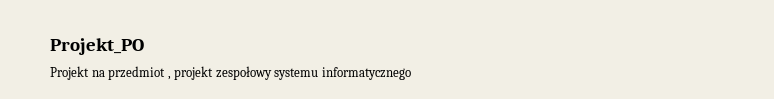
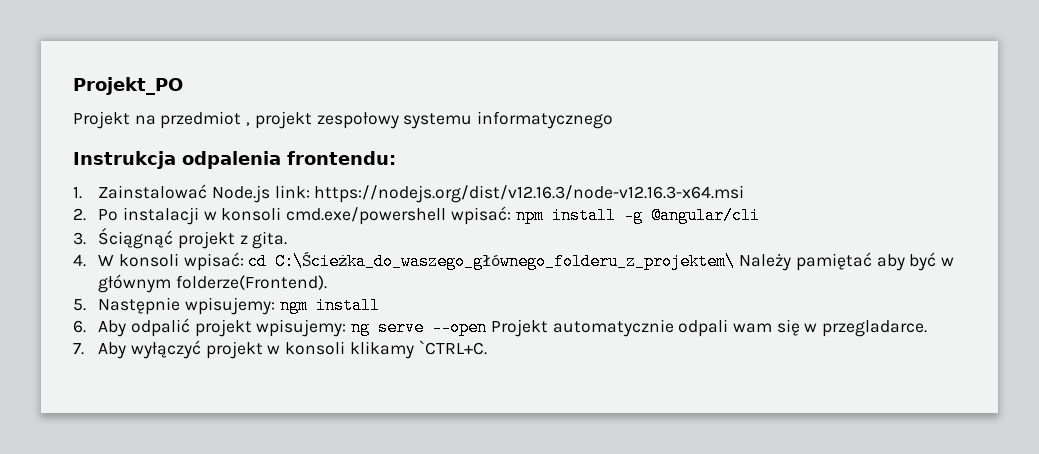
(411, 73) none -> [73,151,396,169] [73,184,745,203] [73,206,760,225] [73,227,288,249] [73,252,954,271] [98,274,327,293] [73,297,380,315] [73,318,928,337] [73,340,487,359] // Instrukcja odpalenia frontendu: // 1. Zainstalować Node.js link: https://nodejs.org/dist/v12.16.3/node-v12.16.3-x64.msi // 2. Po instalacji w konsoli cmd.exe/powershell wpisać: npm install -g @angular/cli // 3. Ściągnąć projekt z gita. // 4. W konsoli wpisać: cd C:\Ścieżka_do_waszego_głównego_folderu_z_projektem\ Należy pamiętać aby być w głównym folderze(Frontend). // 5. Następnie wpisujemy: ngm install // 6. Aby odpalić projekt wpisujemy: ng serve --open Projekt automatycznie odpali wam się w przegladarce. // 7. Aby wyłączyć projekt w konsoli klikamy `CTRL+C.

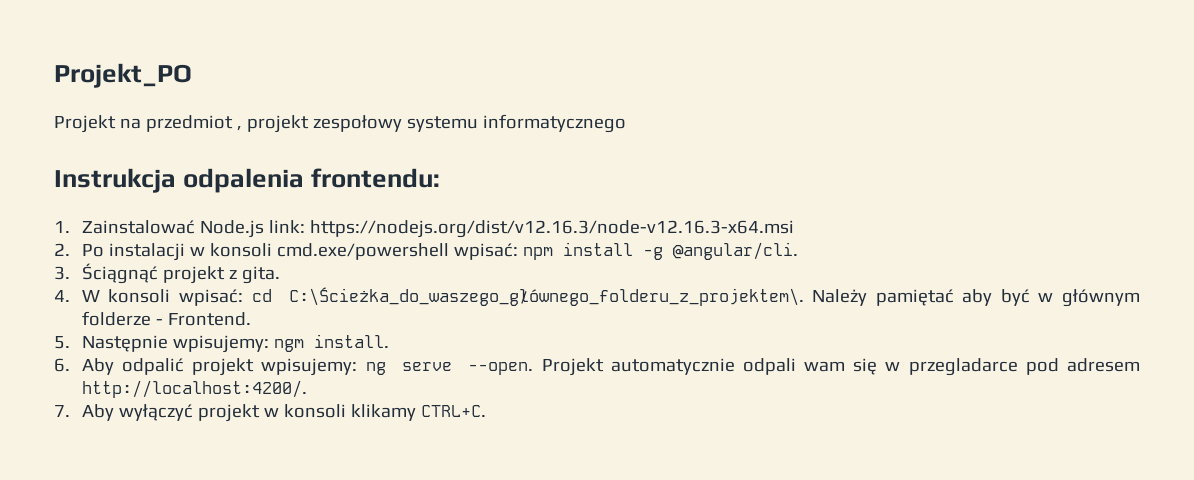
[650,207,760,224] @angular/cli -> [672,242,798,260] @angular/cli.
[275,252,736,270] C:\Ścieżka_do_waszego_głównego_folderu_z_projektem\ -> [288,287,804,306] C:\Ścieżka_do_waszego_głównego_folderu_z_projektem\.
[175,275,327,290] folderze(Frontend). -> [81,311,251,326] folderze - Frontend.
[315,297,380,314] install -> [313,334,389,348] install.
[432,319,488,336] --open -> [468,362,534,375] --open.
[822,320,928,337] przegladarce. -> [908,358,1140,376] [81,380,307,398] przegladarce pod adresem http://localhost:4200/.
[418,340,487,355] `CTRL+C. -> [420,405,486,417] CTRL+C.

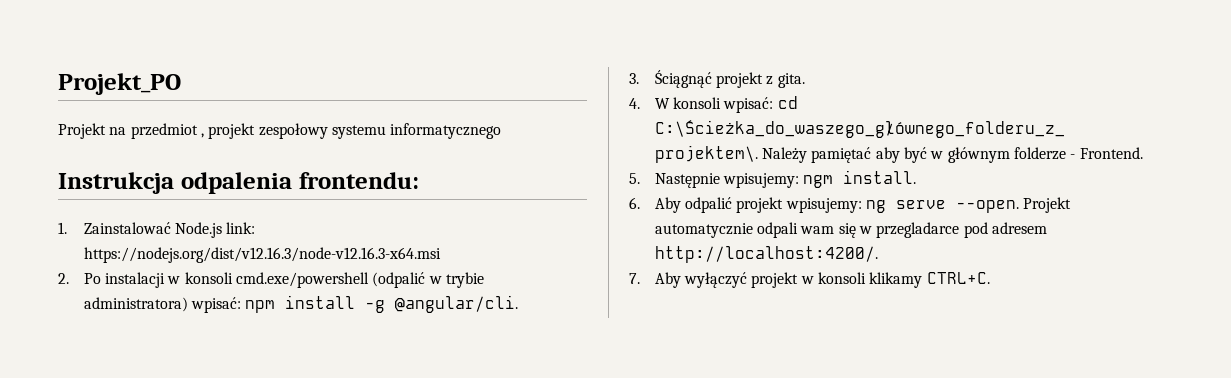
(449, 251) none -> [372,272,484,288] [83,297,188,312] (odpalić w trybie administratora)

